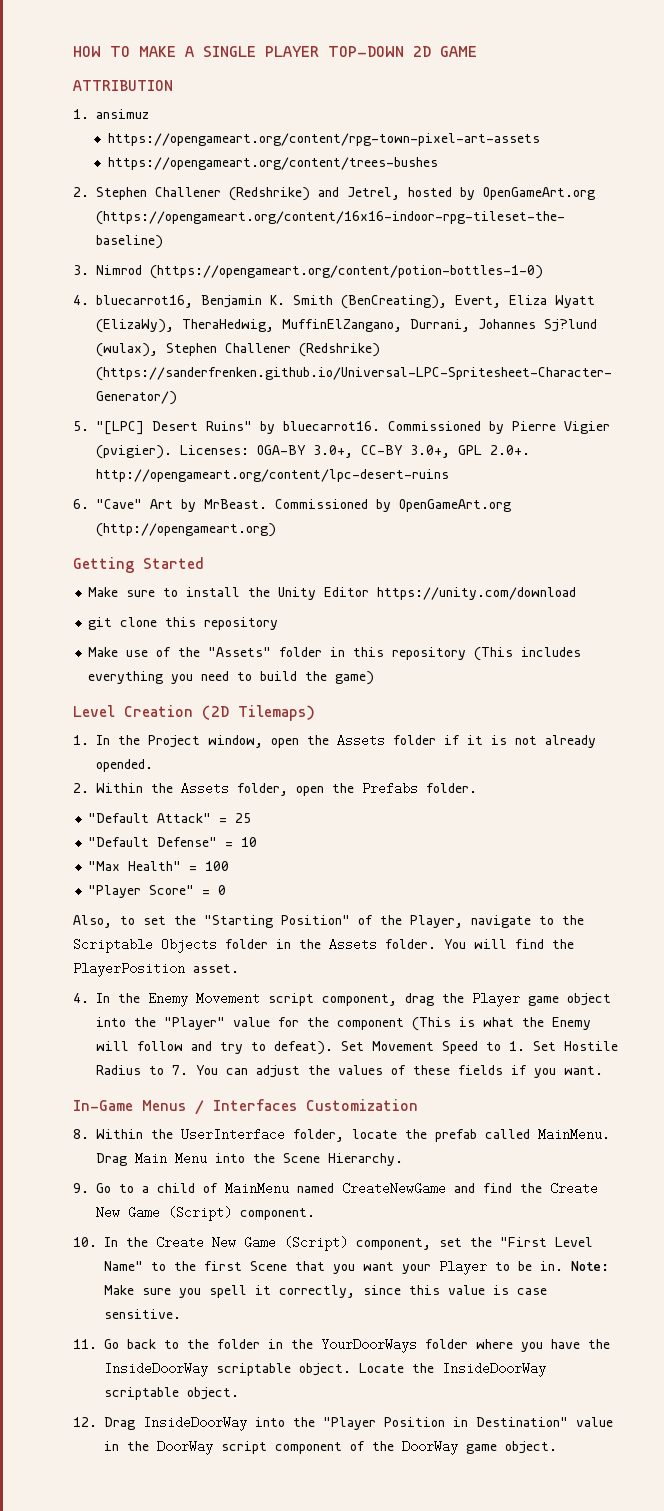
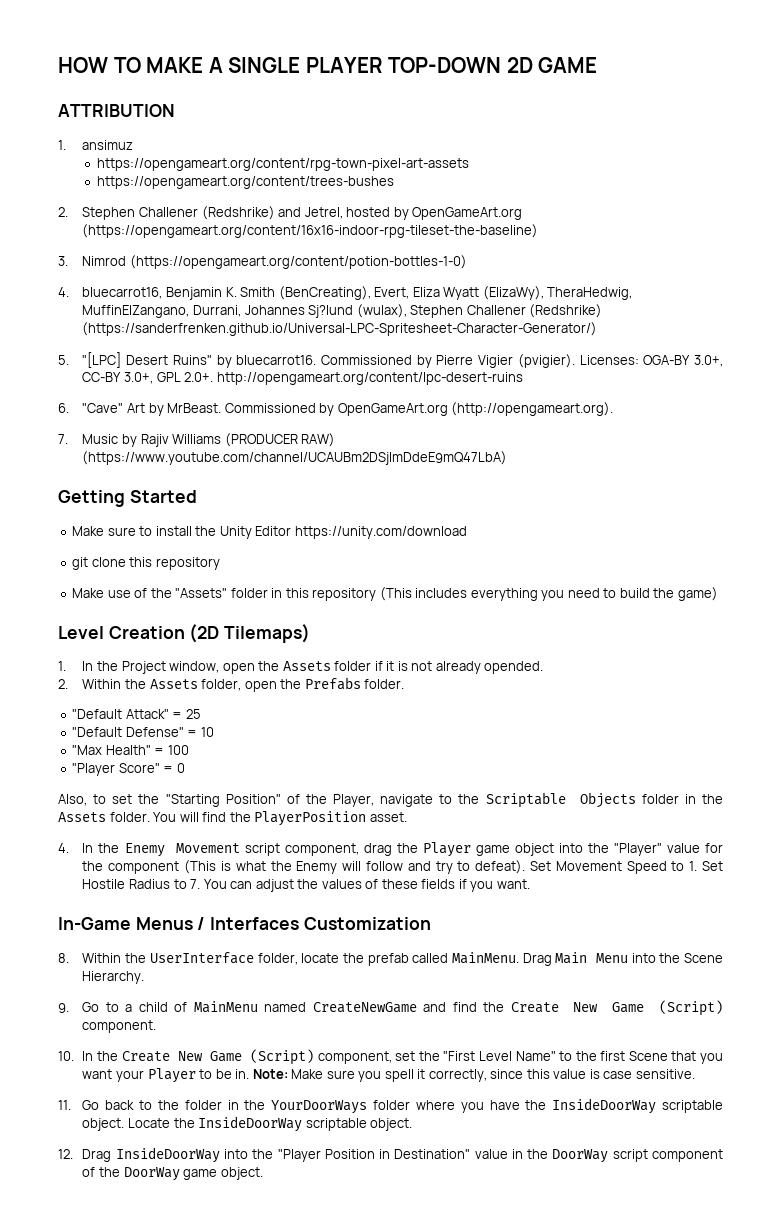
[96,523,276,537] (http://opengameart.org) -> [451,402,614,416] [58,433,336,447] [82,451,508,465] (http://opengameart.org). // 7. Music by Rajiv Williams (PRODUCER RAW) (https://www.youtube.com/channel/UCAUBm2DSjImDdeE9mQ47LbA)

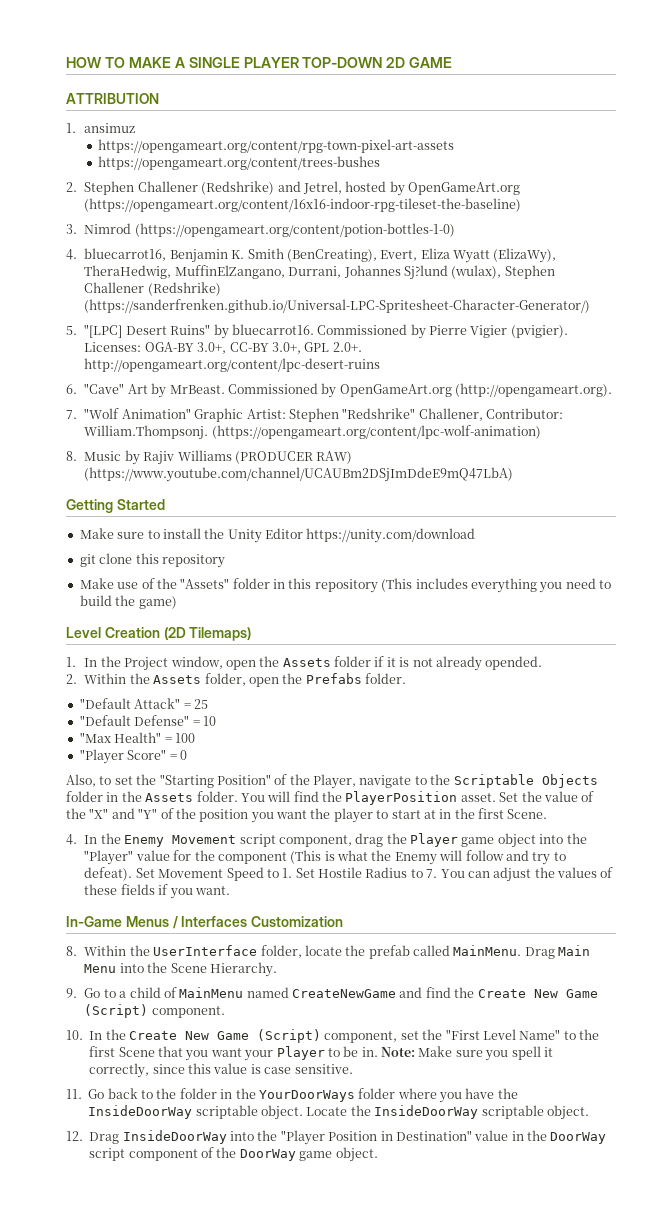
(68, 439) none -> [84,408,564,422] [84,425,541,440] [66,451,77,461] "Wolf Animation" Graphic Artist: Stephen "Redshrike" Challener, Contributor: William.Thompsonj. (https://opengameart.org/content/lpc-wolf-animation) // 8.
(407, 817) none -> [499,791,595,802] [66,808,548,823] Set the value of the "X" and "Y" of the position you want the player to start at in the first Scene.

